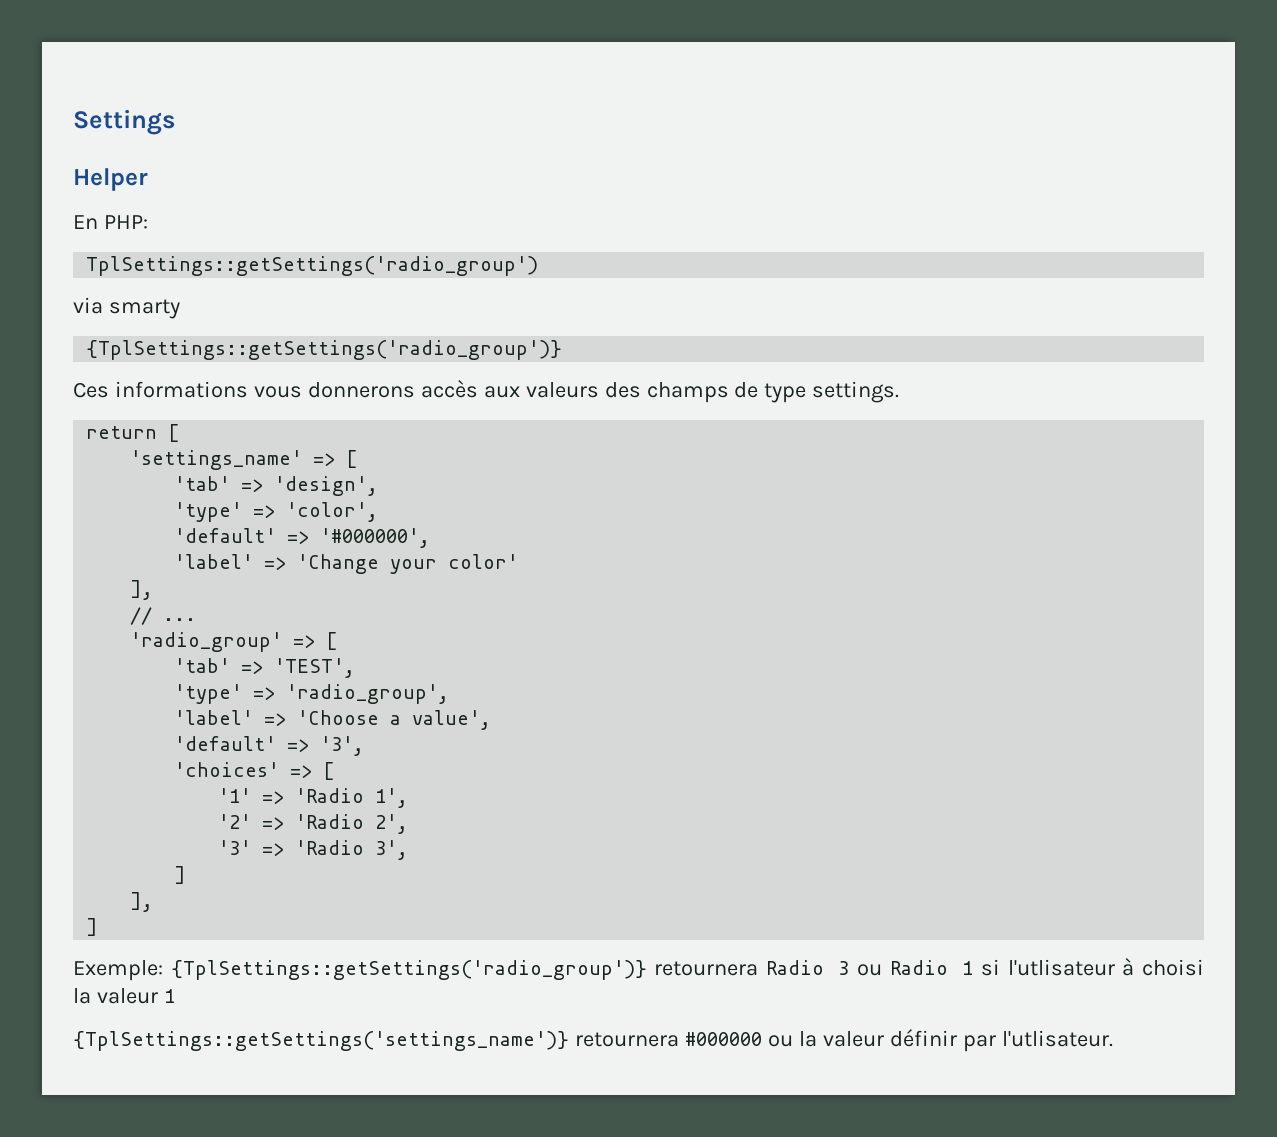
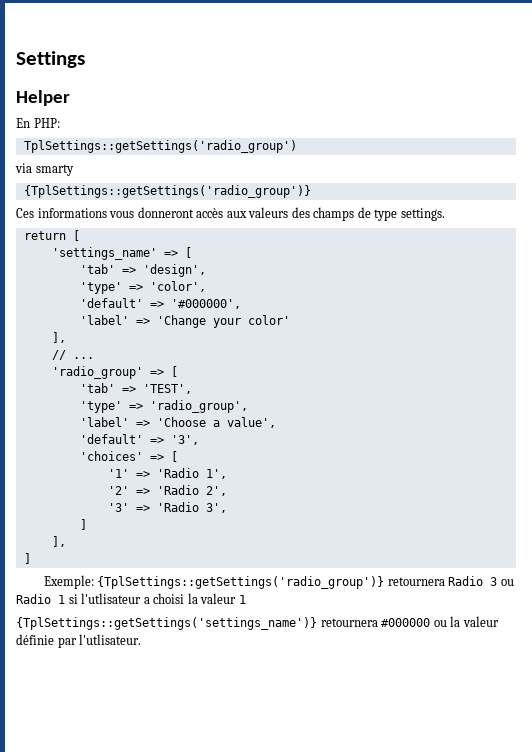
[307,382,415,398] donnerons -> [137,207,194,218] donneront
[1122,958,1135,976] à -> [143,597,150,604] a
[889,1029,957,1047] définir -> [16,634,54,645] définie

